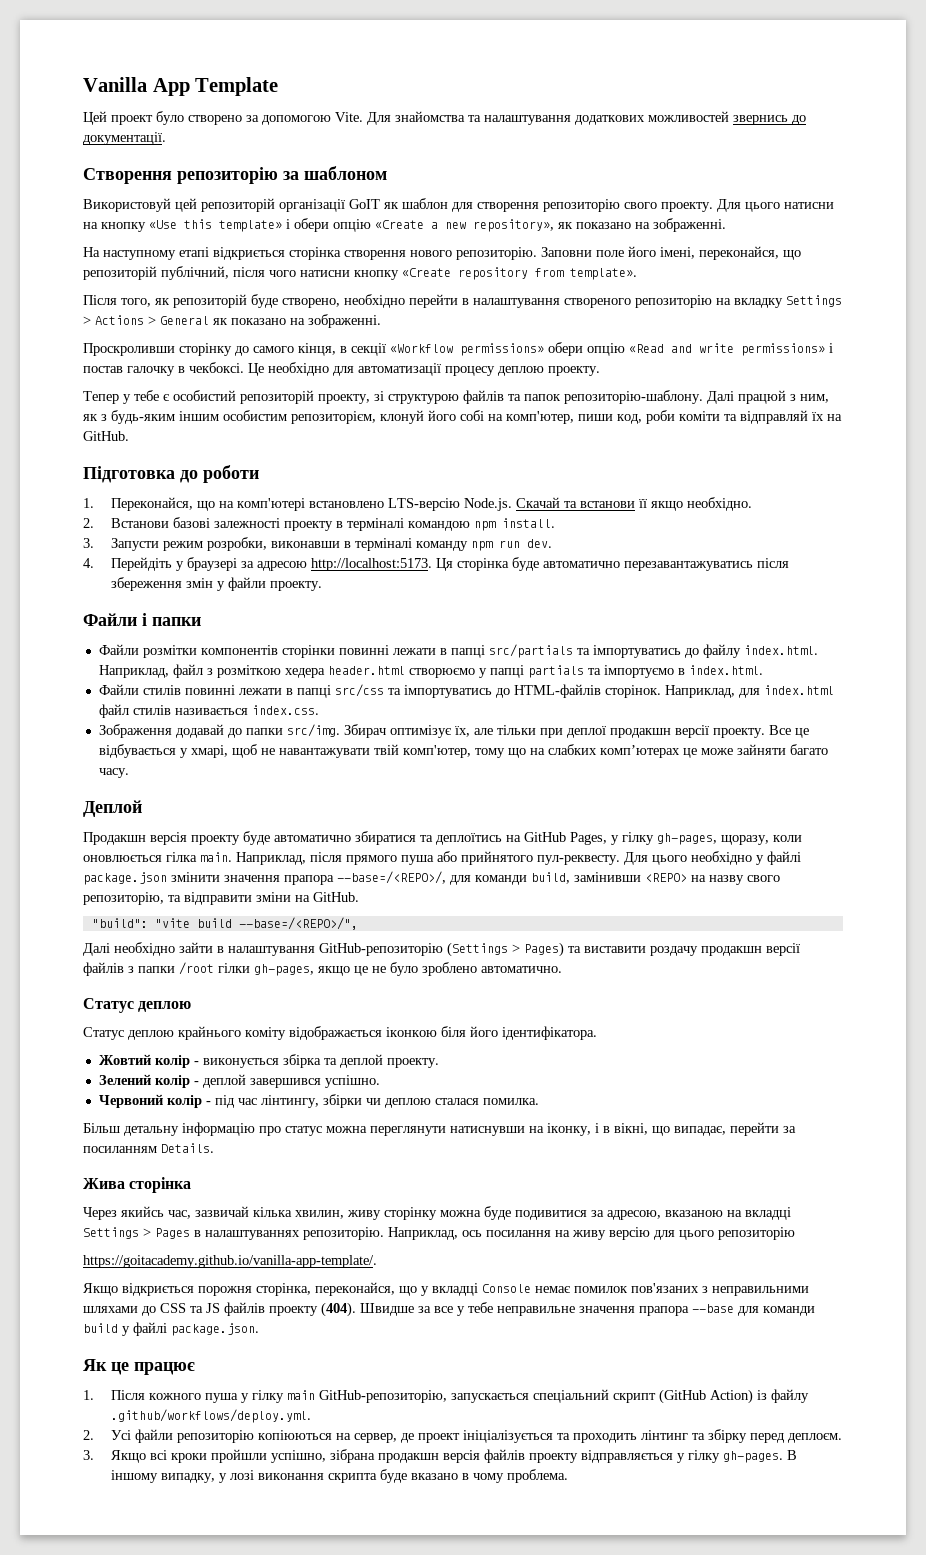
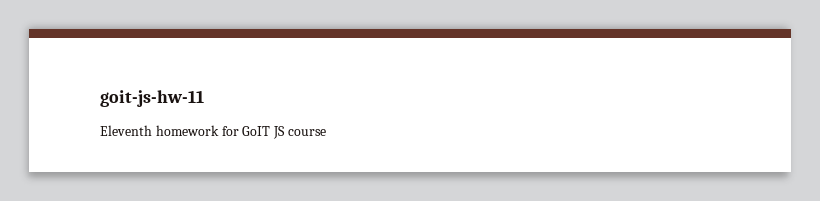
[83,77,279,96] [83,111,806,125] [83,132,166,145] [83,166,387,184] [83,198,834,212] [83,218,726,232] [83,246,801,260] [83,266,637,280] [83,294,842,308] [83,314,381,328] [83,342,833,356] [83,362,600,376] [83,390,829,404] [83,410,842,424] [83,431,129,441] [83,465,259,483] [83,497,753,511] [83,517,556,531] [83,537,553,551] [83,557,790,571] [111,577,323,591] [83,613,201,626] [98,644,818,658] [98,664,763,678] [98,684,834,698] [98,704,319,718] [98,724,809,738] [98,744,828,758] [98,768,129,778] [83,800,142,817] [83,831,802,845] [83,851,801,865] [83,871,780,885] [83,892,359,905] [91,917,358,930] [83,942,800,957] [83,962,562,976] [83,998,192,1013] [83,1026,597,1040] [98,1054,439,1068] [98,1074,380,1088] [98,1094,539,1108] [83,1122,796,1136] [83,1143,214,1153] [83,1177,192,1193] [83,1206,791,1220] [83,1227,795,1240] [83,1255,377,1268] [83,1282,809,1296] [83,1302,815,1317] [83,1322,259,1336] [83,1359,195,1375] [83,1389,810,1404] [111,1409,312,1423] [83,1429,843,1443] [83,1449,798,1463] [111,1469,569,1483] Vanilla App Template // Цей проект було створено за допомогою Vite. Для знайомства та налаштування додаткових можливостей звернись до документації. // Створення репозиторію за шаблоном // Використовуй цей репозиторій організації GoIT як шаблон для створення репозиторію свого проекту. Для цього натисни на кнопку «Use this template» і обери опцію «Create a new repository», як показано на зображенні. // На наступному етапі відкриється сторінка створення нового репозиторію. Заповни поле його імені, переконайся, що репозиторій публічний, після чого натисни кнопку «Create repository from template». // Після того, як репозиторій буде створено, необхідно перейти в налаштування створеного репозиторію на вкладку Settings > Actions > General як показано на зображенні. // Проскроливши сторінку до самого кінця, в секції «Workflow permissions» обери опцію «Read and write permissions» і постав галочку в чекбоксі. Це необхідно для автоматизації процесу деплою проекту. // Тепер у тебе є особистий репозиторій проекту, зі структурою файлів та папок репозиторію-шаблону. Далі працюй з ним, як з будь-яким іншим особистим репозиторієм, клонуй його собі на комп'ютер, пиши код, роби коміти та відправляй їх на GitHub. // Підготовка до роботи // 1. Переконайся, що на комп'ютері встановлено LTS-версію Node.js. Скачай та встанови її якщо необхідно. // 2. Встанови базові залежності проекту в терміналі командою npm install. // 3. Запусти режим розробки, виконавши в терміналі команду npm run dev. // 4. Перейдіть у браузері за адресою http://localhost:5173. Ця сторінка буде автоматично перезавантажуватись після збереження змін у файли проекту. // Файли і папки // Файли розмітки компонентів сторінки повинні лежати в папці src/partials та імпортуватись до файлу index.html. Наприклад, файл з розміткою хедера header.html створюємо у папці partials та імпортуємо в index.html. // Файли стилів повинні лежати в папці src/css та імпортуватись до HTML-файлів сторінок. Наприклад, для index.html файл стилів називається index.css. // Зображення додавай до папки src/img. Збирач оптимізує їх, але тільки при деплої продакшн версії проекту. Все це відбувається у хмарі, щоб не навантажувати твій комп'ютер, тому що на слабких компʼютерах це може зайняти багато часу. // Деплой // Продакшн версія проекту буде автоматично збиратися та деплоїтись на GitHub Pages, у гілку gh-pages, щоразу, коли оновлюється гілка main. Наприклад, після прямого пуша або прийнятого пул-реквесту. Для цього необхідно у файлі package.json змінити значення прапора --base=/<REPO>/, для команди build, замінивши <REPO> на назву свого репозиторію, та відправити зміни на GitHub. // "build": "vite build --base=/<REPO>/", // Далі необхідно зайти в налаштування GitHub-репозиторію (Settings > Pages) та виставити роздачу продакшн версії файлів з папки /root гілки gh-pages, якщо це не було зроблено автоматично. // Статус деплою // Статус деплою крайнього коміту відображається іконкою біля його ідентифікатора. // Жовтий колір - виконується збірка та деплой проекту. // Зелений колір - деплой завершився успішно. // Червоний колір - під час лінтингу, збірки чи деплою сталася помилка. // Більш детальну інформацію про статус можна переглянути натиснувши на іконку, і в вікні, що випадає, перейти за посиланням Details. // Жива сторінка // Через якийсь час, зазвичай кілька хвилин, живу сторінку можна буде подивитися за адресою, вказаною на вкладці Settings > Pages в налаштуваннях репозиторію. Наприклад, ось посилання на живу версію для цього репозиторію // https://goitacademy.github.io/vanilla-app-template/. // Якщо відкриється порожня сторінка, переконайся, що у вкладці Console немає помилок пов'язаних з неправильними шляхами до CSS та JS файлів проекту (404). Швидше за все у тебе неправильне значення прапора --base для команди build у файлі package.json. // Як це працює // 1. Після кожного пуша у гілку main GitHub-репозиторію, запускається спеціальний скрипт (GitHub Action) із файлу .github/workflows/deploy.yml. // 2. Усі файли репозиторію копіюються на сервер, де проект ініціалізується та проходить лінтинг та збірку перед деплоєм. // 3. Якщо всі кроки пройшли успішно, зібрана продакшн версія файлів проекту відправляється у гілку gh-pages. В іншому випадку, у лозі виконання скрипта буде вказано в чому проблема. -> [100,90,204,107] [100,125,326,139] goit-js-hw-11 // Eleventh homework for GoIT JS course

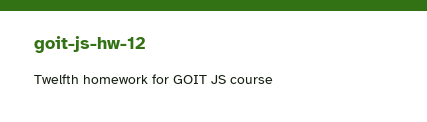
[100,90,204,107] [100,125,152,136] goit-js-hw-11 // Eleventh -> [34,36,146,53] [34,74,79,84] goit-js-hw-12 // Twelfth
[242,126,271,136] GoIT -> [173,75,207,84] GOIT

